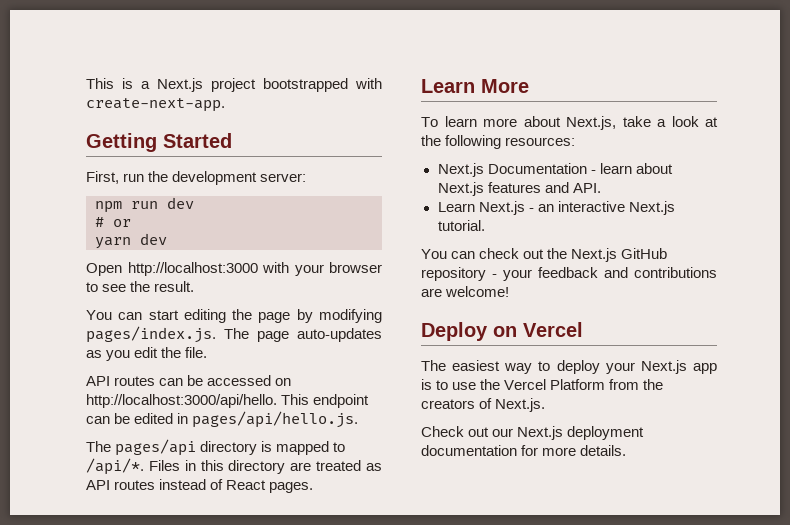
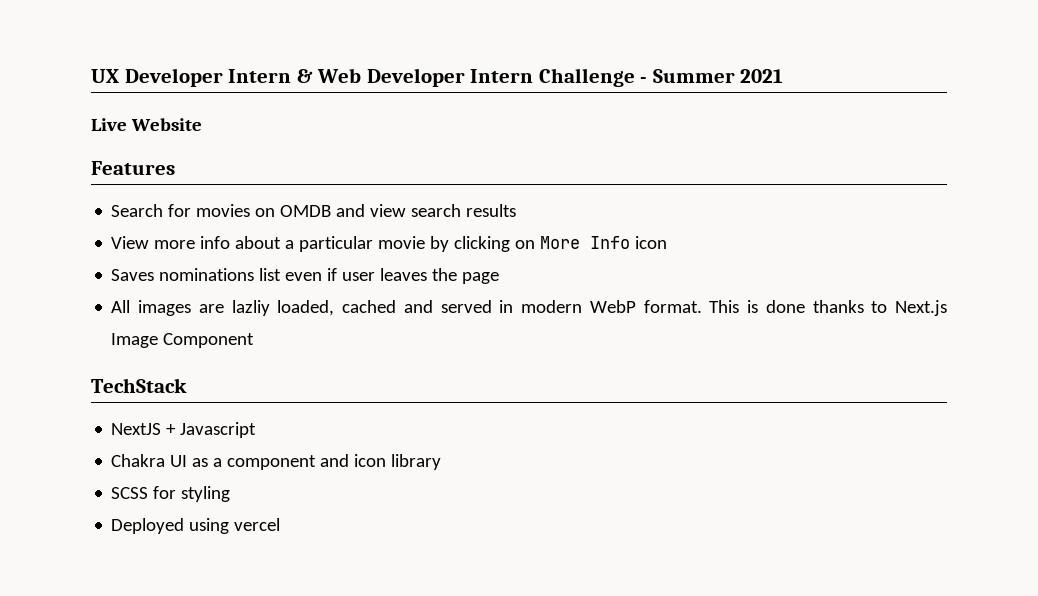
[86,78,382,92] [86,98,225,112] [86,133,232,152] [86,171,307,185] [95,197,194,213] [95,217,131,227] [95,233,167,249] [86,262,382,276] [86,281,195,292] [86,309,382,323] [86,326,382,343] [86,347,208,361] [86,375,292,386] [86,394,370,408] [86,411,359,428] [86,439,346,456] [86,458,382,475] [86,479,314,493] [421,79,529,93] [421,116,718,130] [421,135,576,149] [437,163,673,177] [437,182,601,196] [437,201,675,215] [437,220,485,231] [421,248,668,262] [421,267,717,281] [421,286,510,297] [421,322,583,341] [421,360,717,374] [421,379,664,390] [421,398,546,412] [421,426,645,440] [421,445,627,456] This is a Next.js project bootstrapped with create-next-app. // Getting Started // First, run the development server: // npm run dev // # or // yarn dev // Open http://localhost:3000 with your browser to see the result. // You can start editing the page by modifying pages/index.js. The page auto-updates as you edit the file. // API routes can be accessed on http://localhost:3000/api/hello. This endpoint can be edited in pages/api/hello.js. // The pages/api directory is mapped to /api/*. Files in this directory are treated as API routes instead of React pages. // Learn More // To learn more about Next.js, take a look at the following resources: // Next.js Documentation - learn about Next.js features and API. // Learn Next.js - an interactive Next.js tutorial. // You can check out the Next.js GitHub repository - your feedback and contributions are welcome! // Deploy on Vercel // The easiest way to deploy your Next.js app is to use the Vercel Platform from the creators of Next.js. // Check out our Next.js deployment documentation for more details. -> [91,68,784,87] [91,118,203,131] [91,161,175,175] [111,204,517,217] [111,236,668,252] [111,268,500,284] [111,300,948,316] [111,333,255,348] [91,378,187,393] [111,422,257,438] [111,454,442,470] [111,486,231,502] [111,518,281,534] UX Developer Intern & Web Developer Intern Challenge - Summer 2021 // Live Website // Features // Search for movies on OMDB and view search results // View more info about a particular movie by clicking on More Info icon // Saves nominations list even if user leaves the page // All images are lazliy loaded, cached and served in modern WebP format. This is done thanks to Next.js Image Component // TechStack // NextJS + Javascript // Chakra UI as a component and icon library // SCSS for styling // Deployed using vercel

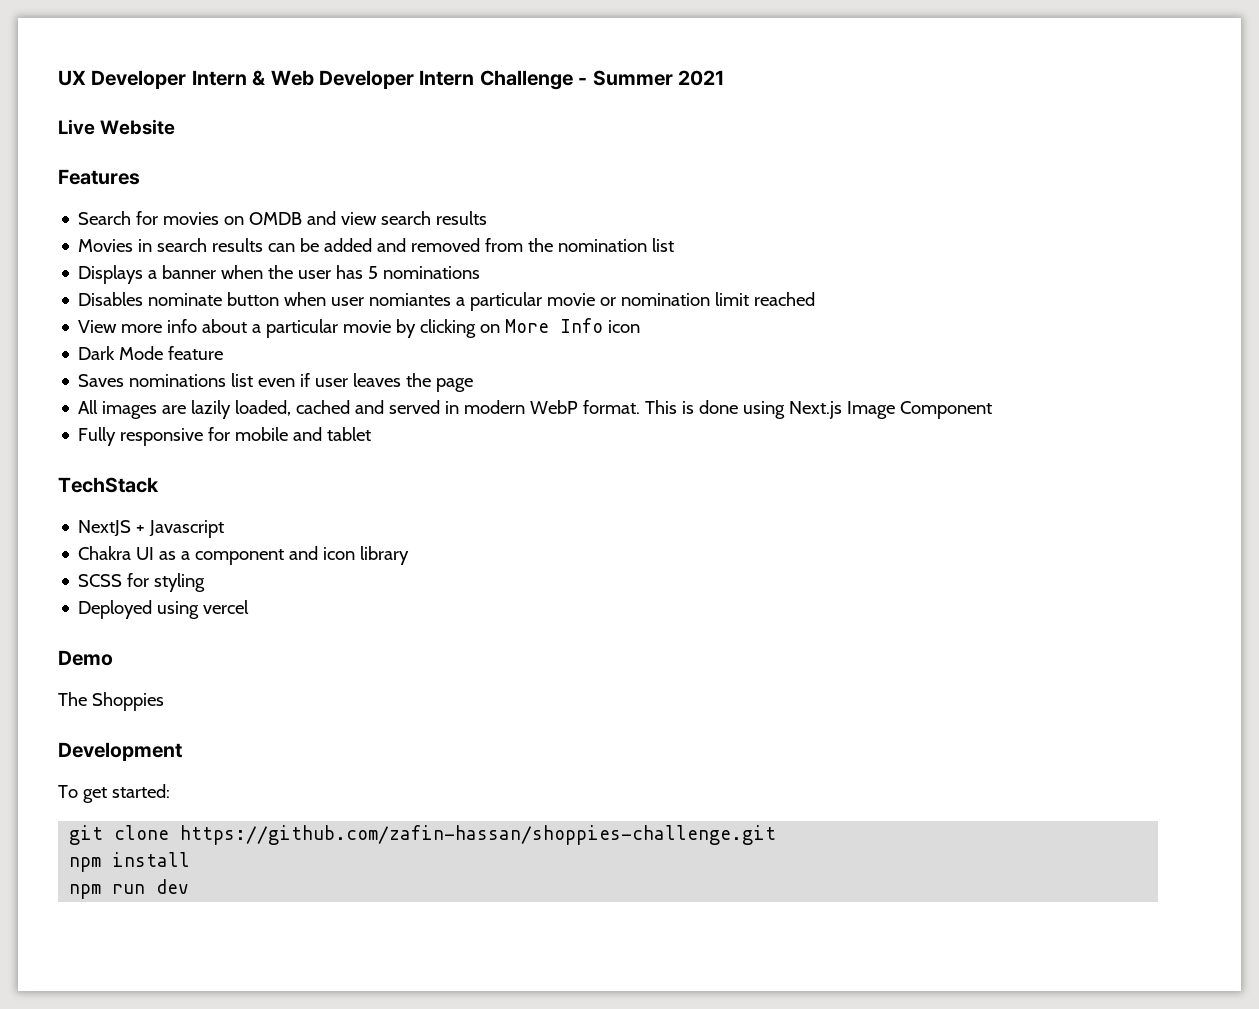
(517, 210) none -> [78,238,675,252] [78,265,481,284] [78,292,816,311] // Movies in search results can be added and removed from the nomination list // Displays a banner when the user has 5 nominations // Disables nominate button when user nomiantes a particular movie or nomination limit reached
(668, 242) none -> [78,346,224,360] // Dark Mode feature
[231,300,270,316] lazliy -> [191,400,232,419] lazily
[812,300,888,313] thanks to -> [743,401,786,419] using
(255, 340) none -> [78,427,372,446] // Fully responsive for mobile and tablet
(281, 524) none -> [58,650,113,666] [58,692,164,711] [58,742,182,761] [58,784,170,803] [69,825,777,845] [69,852,191,872] [69,879,190,899] // Demo // The Shoppies // Development // To get started: // git clone https://github.com/zafin-hassan/shoppies-challenge.git // npm install // npm run dev

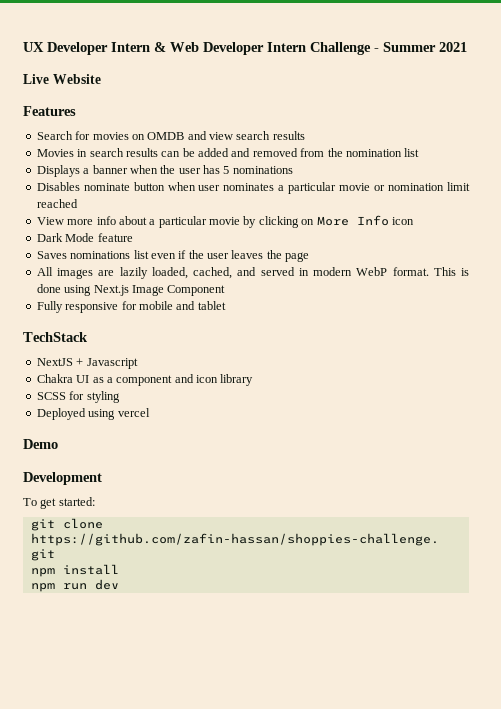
[369,293,452,306] nomiantes -> [223,183,275,191] nominates
(311, 380) none -> [188,250,204,259] the
[296,400,351,414] cached -> [193,267,232,279] cached,
[58,692,164,711] // The Shoppies -> (58, 444) none

